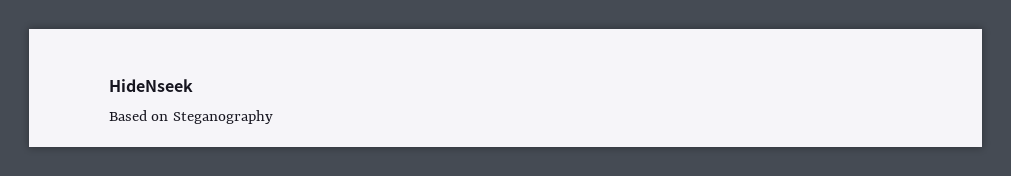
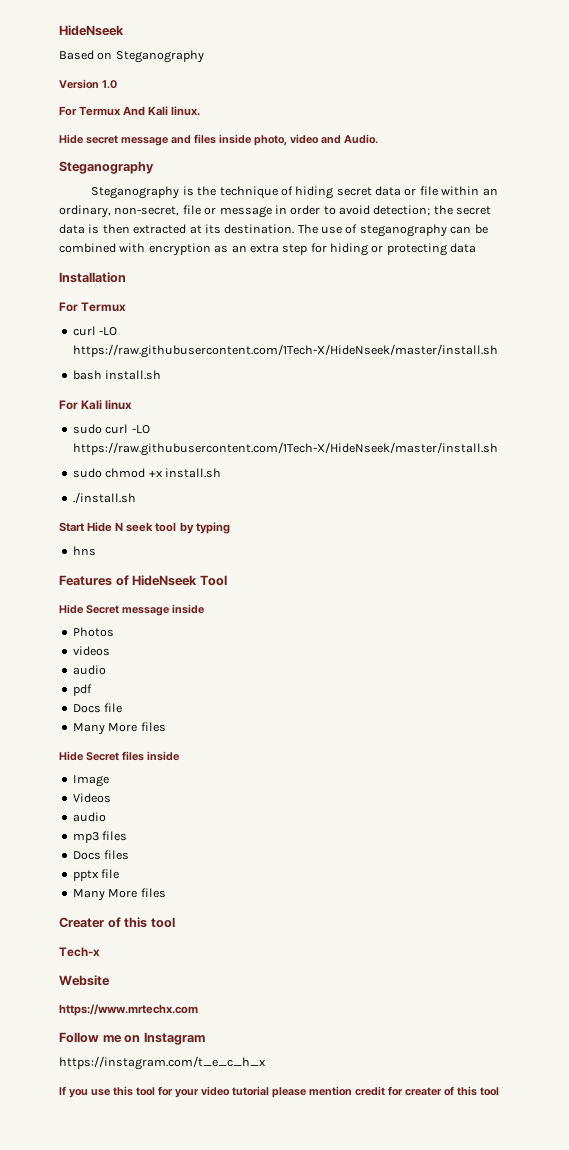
(273, 117) none -> [59,79,117,89] [59,106,201,116] [59,134,378,146] [59,161,154,174] [91,186,498,199] [59,205,492,218] [59,224,488,237] [59,243,477,256] [59,272,126,283] [59,302,127,312] [72,326,118,336] [72,344,498,358] [72,370,162,380] [59,400,133,410] [72,424,150,434] [72,442,498,456] [72,468,221,478] [72,492,136,503] [59,522,230,534] [72,546,96,556] [59,575,227,586] [59,604,204,616] [72,627,114,637] [72,646,110,656] [72,665,106,675] [72,684,92,696] [72,703,123,713] [72,722,166,735] [59,751,179,761] [72,775,109,787] [72,793,111,803] [72,812,106,822] [72,831,128,843] [72,850,130,860] [72,869,120,881] [72,888,166,901] [59,917,175,928] [59,947,100,957] [59,975,110,986] [59,1004,198,1016] [59,1032,205,1045] [59,1056,266,1070] [59,1086,499,1098] // Version 1.0 // For Termux And Kali linux. // Hide secret message and files inside photo, video and Audio. // Steganography // Steganography is the technique of hiding secret data or file within an ordinary, non-secret, file or message in order to avoid detection; the secret data is then extracted at its destination. The use of steganography can be combined with encryption as an extra step for hiding or protecting data // Installation // For Termux // curl -LO https://raw.githubusercontent.com/1Tech-X/HideNseek/master/install.sh // bash install.sh // For Kali linux // sudo curl -LO https://raw.githubusercontent.com/1Tech-X/HideNseek/master/install.sh // sudo chmod +x install.sh // ./install.sh // Start Hide N seek tool by typing // hns // Features of HideNseek Tool // Hide Secret message inside // Photos // videos // audio // pdf // Docs file // Many More files // Hide Secret files inside // Image // Videos // audio // mp3 files // Docs files // pptx file // Many More files // Creater of this tool // Tech-x // Website // https://www.mrtechx.com // Follow me on Instagram // https://instagram.com/t_e_c_h_x // If you use this tool for your video tutorial please mention credit for creater of this tool

